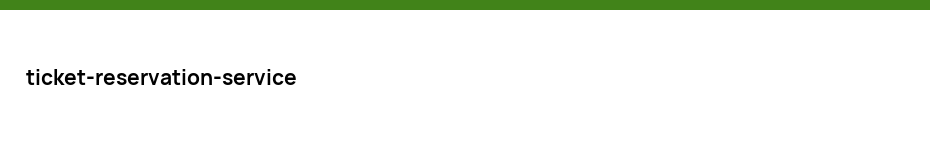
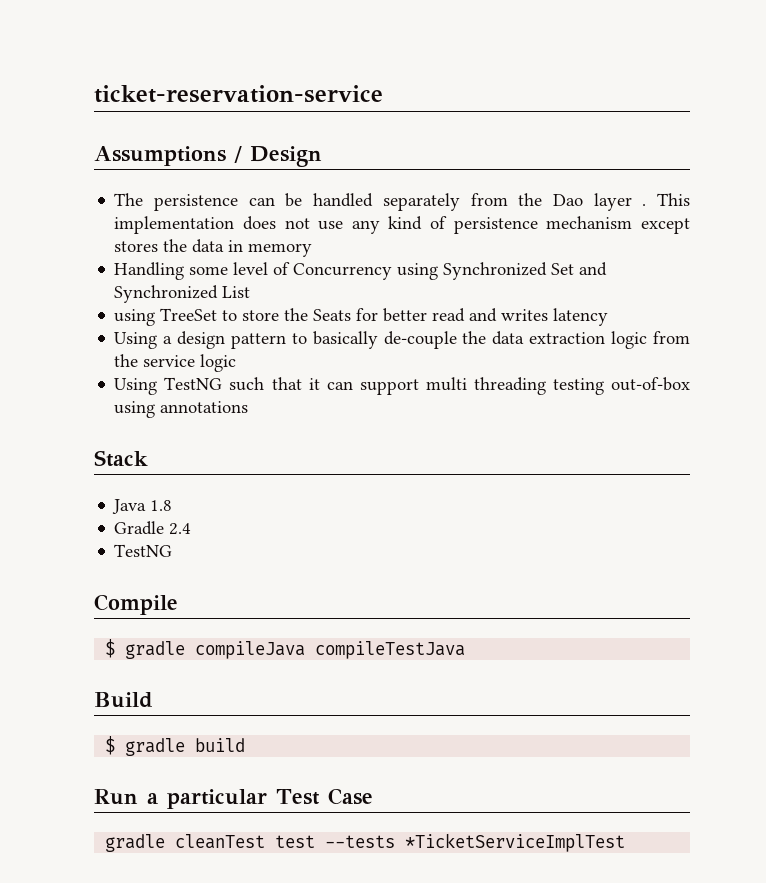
(297, 77) none -> [94,146,322,167] [114,193,690,211] [114,216,690,234] [114,239,313,257] [114,262,608,280] [114,285,251,303] [114,308,609,326] [114,331,690,349] [114,354,237,372] [114,377,690,395] [114,401,249,418] [94,450,148,467] [112,499,173,514] [114,521,192,535] [114,544,173,557] [94,594,178,615] [105,639,466,659] [94,692,153,708] [105,736,246,756] [94,788,373,809] [105,833,626,852] // Assumptions / Design // The persistence can be handled separately from the Dao layer . This implementation does not use any kind of persistence mechanism except stores the data in memory // Handling some level of Concurrency using Synchronized Set and Synchronized List // using TreeSet to store the Seats for better read and writes latency // Using a design pattern to basically de-couple the data extraction logic from the service logic // Using TestNG such that it can support multi threading testing out-of-box using annotations // Stack // Java 1.8 // Gradle 2.4 // TestNG // Compile // $ gradle compileJava compileTestJava // Build // $ gradle build // Run a particular Test Case // gradle cleanTest test --tests *TicketServiceImplTest

